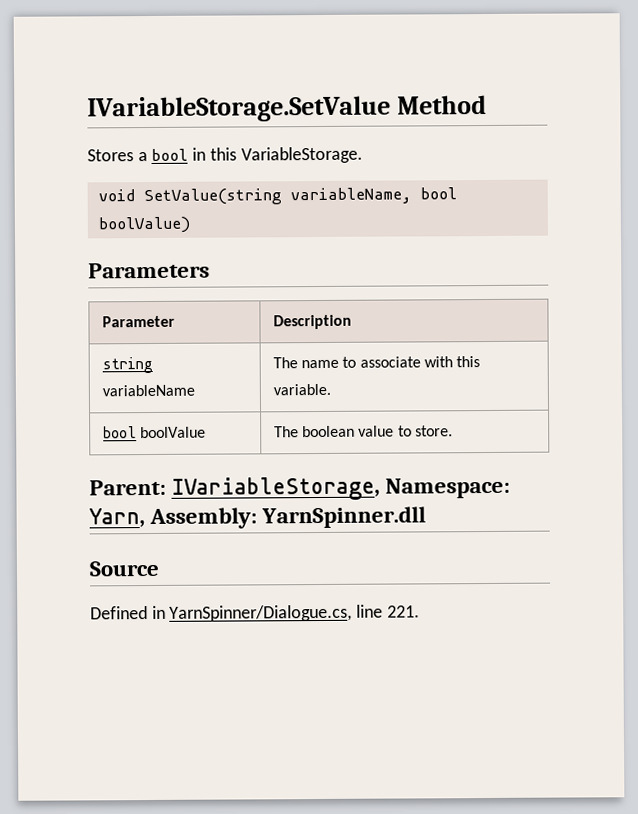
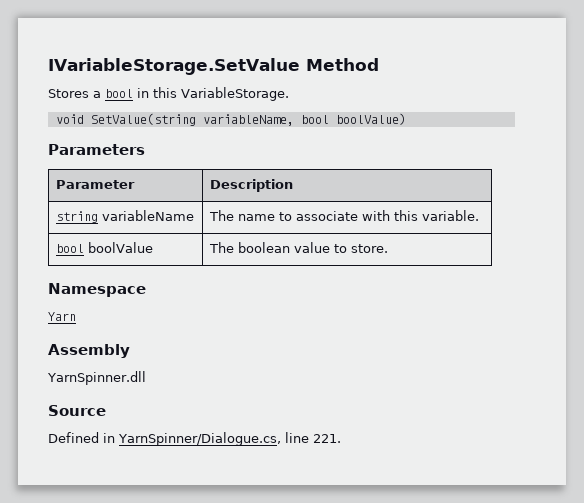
[89,476,511,501] [89,507,258,530] Parent: IVariableStorage, Namespace: Yarn, Assembly: -> [48,283,146,297] [48,312,76,321] [48,344,130,358] Namespace // Yarn // Assembly //

